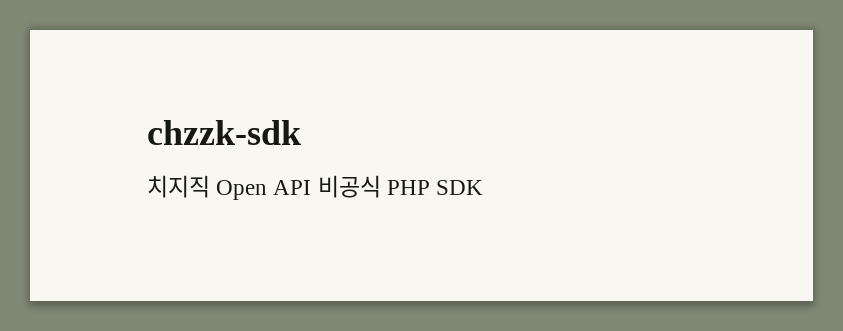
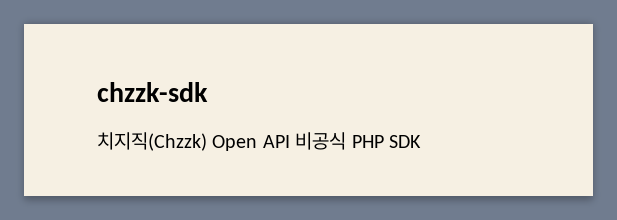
[147,175,210,198] 치지직 -> [97,132,207,151] 치지직(Chzzk)

